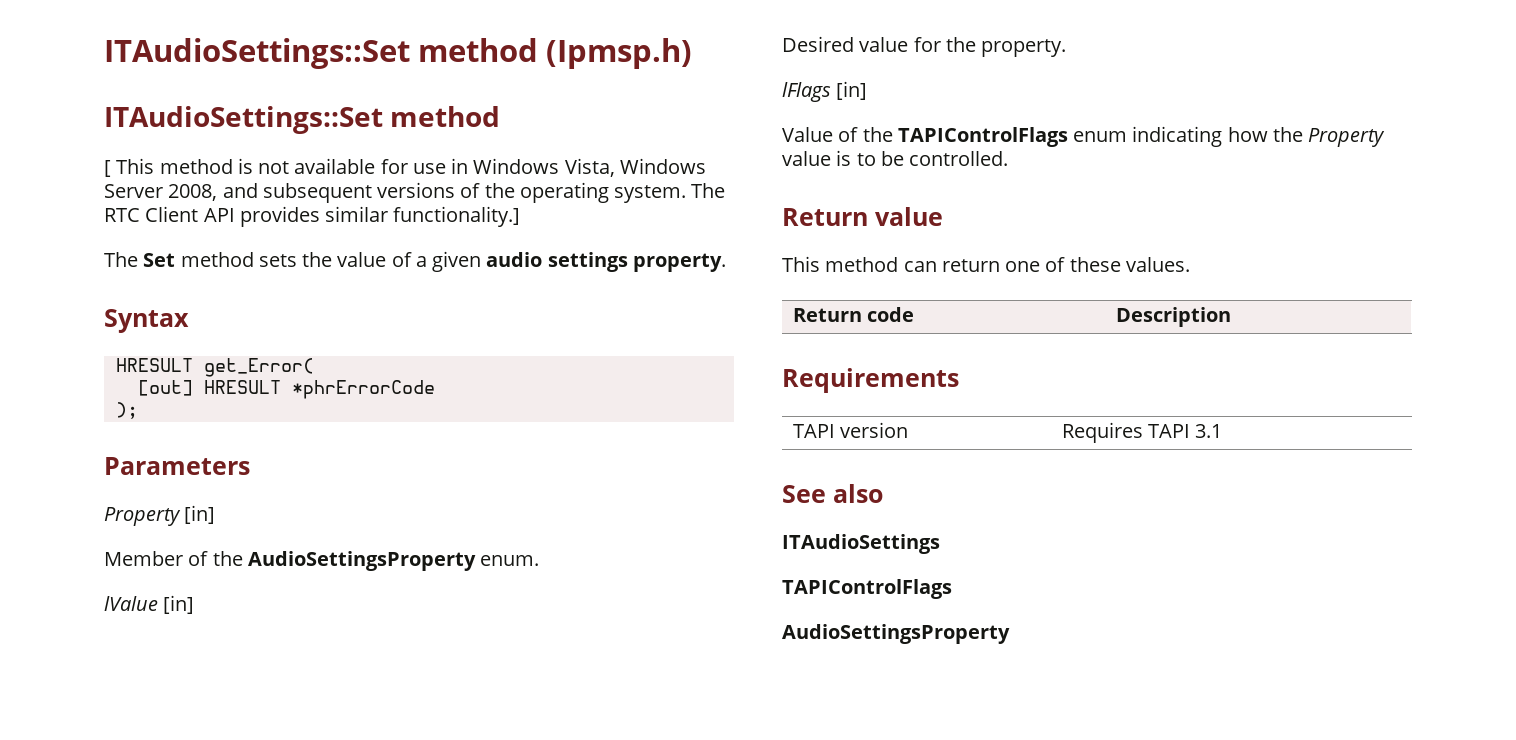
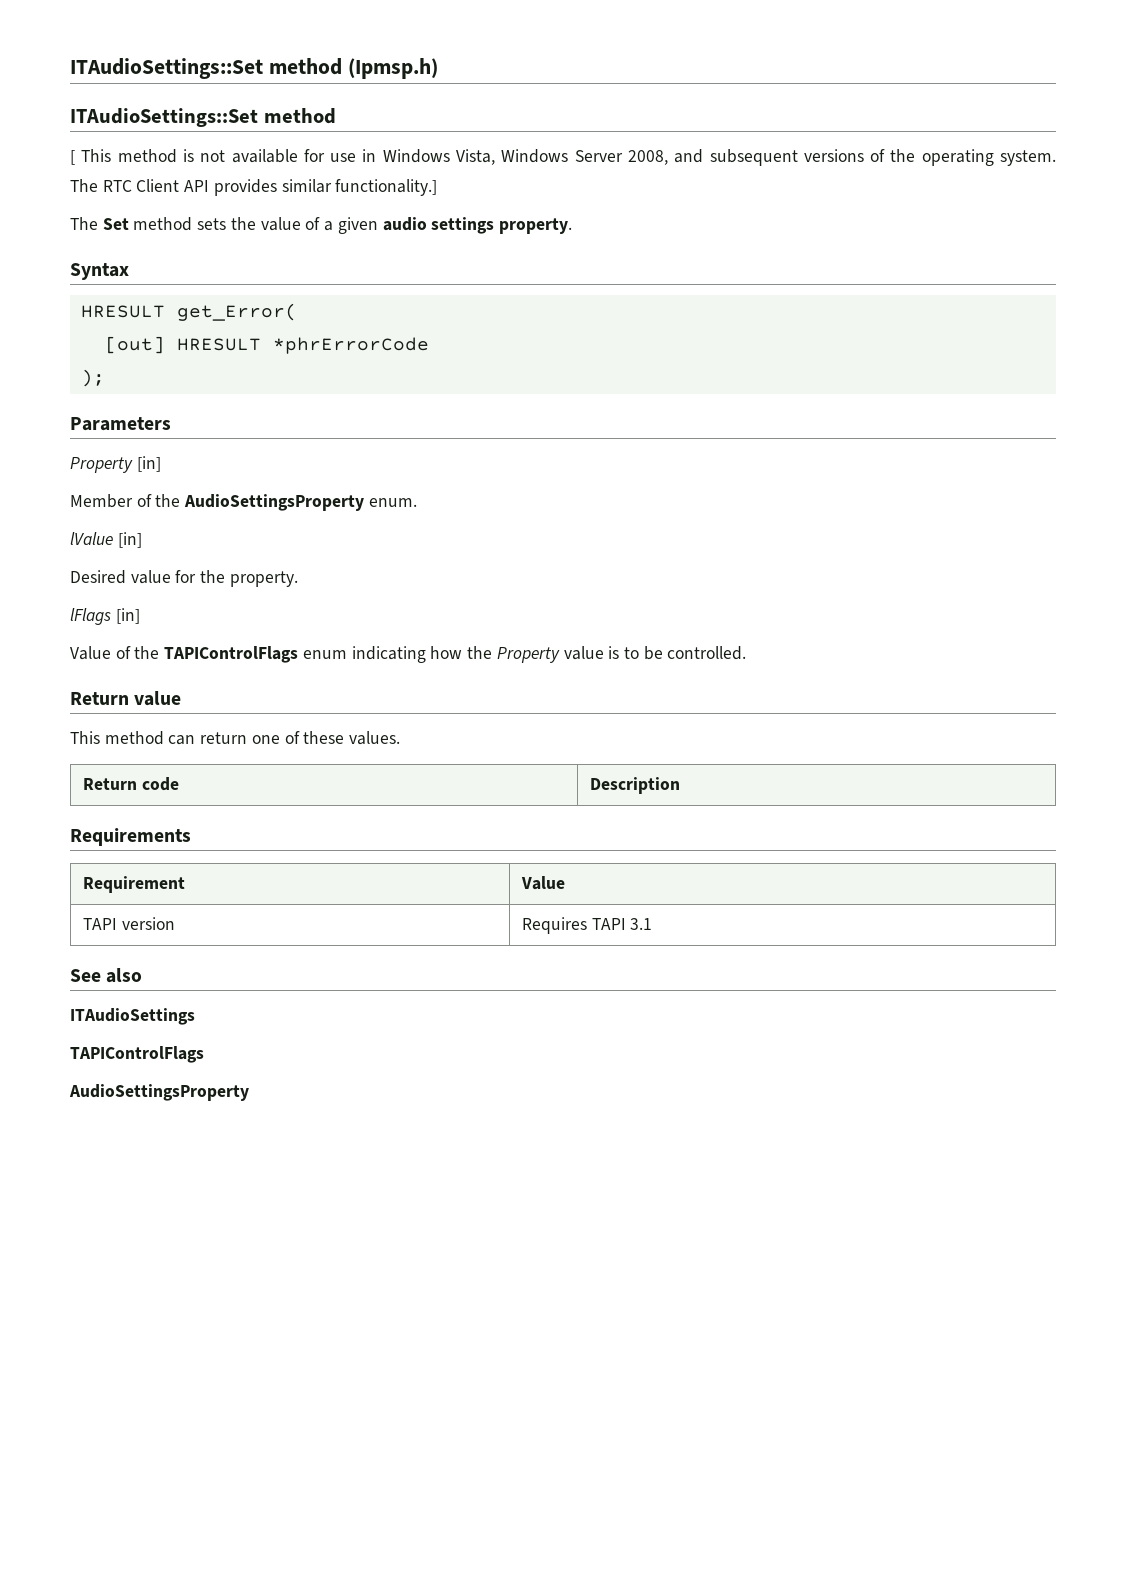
(959, 380) none -> [82,876,185,893] [520,876,565,890] // Requirement | Value

